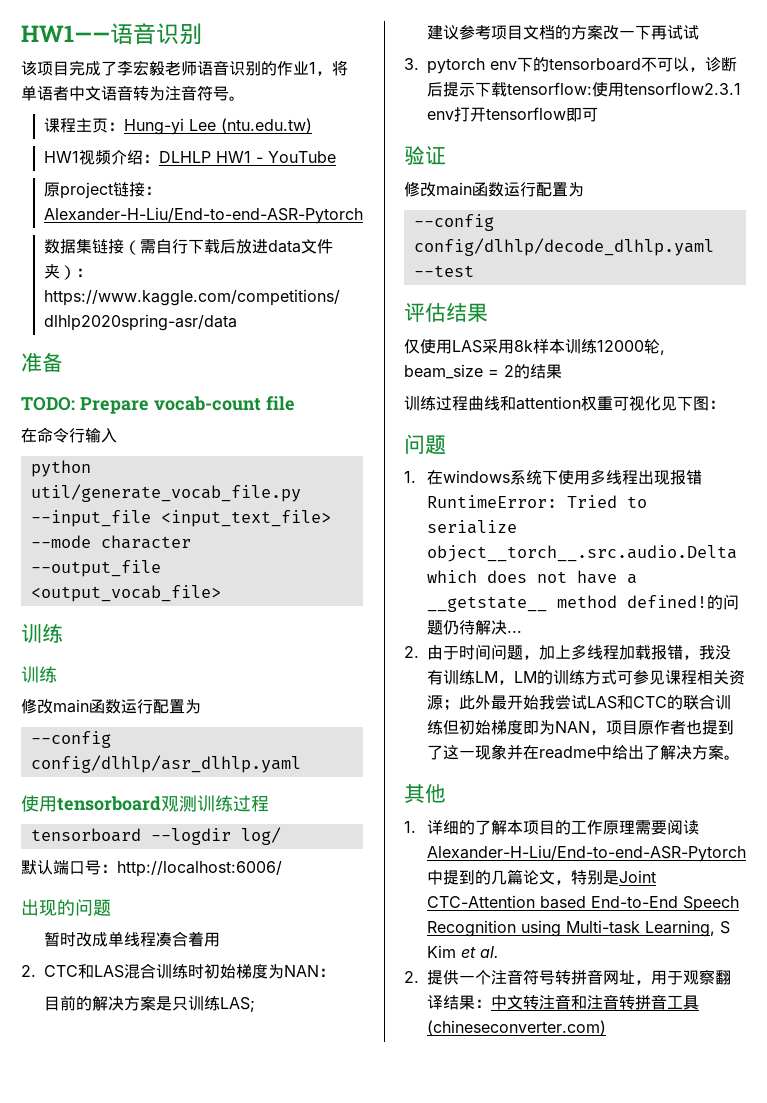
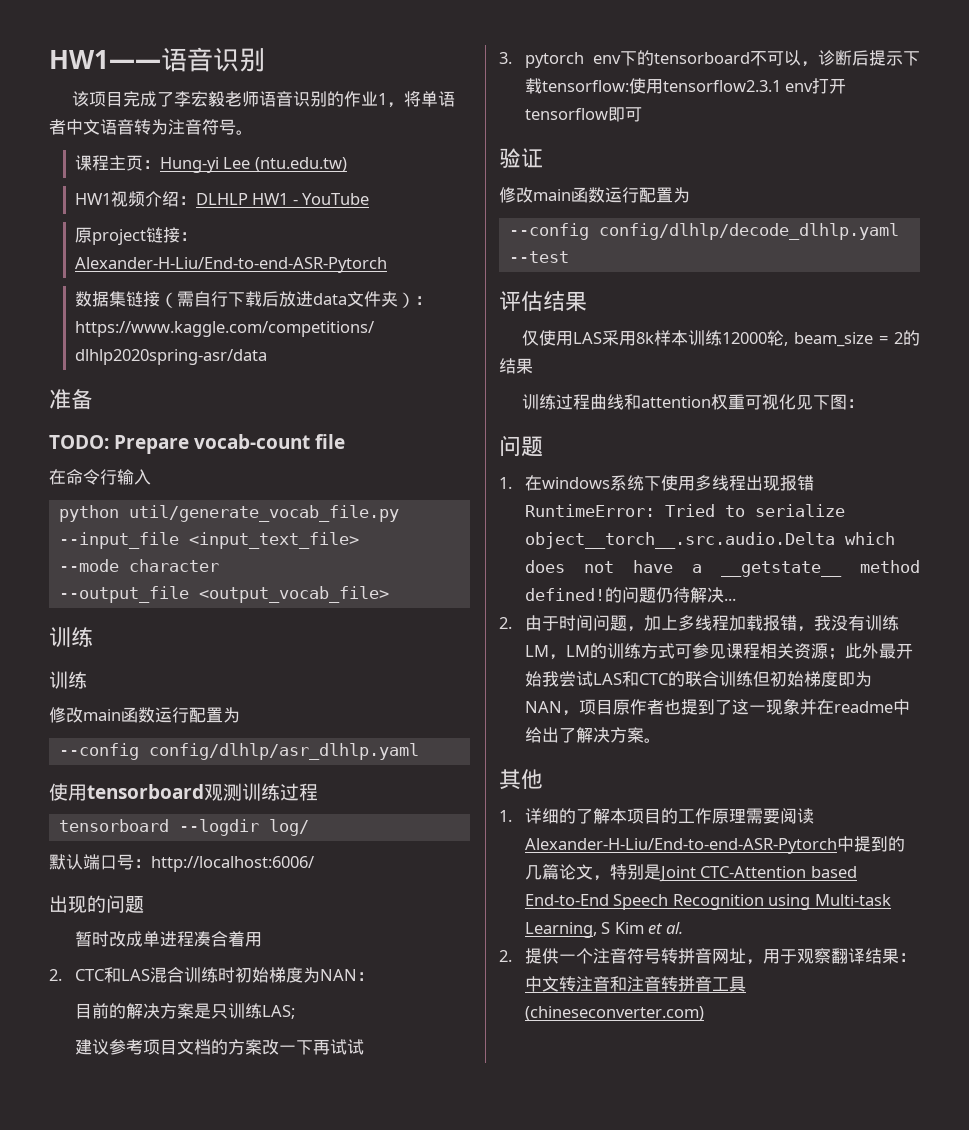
[123,932,140,947] 线 -> [159,931,177,947] 进

